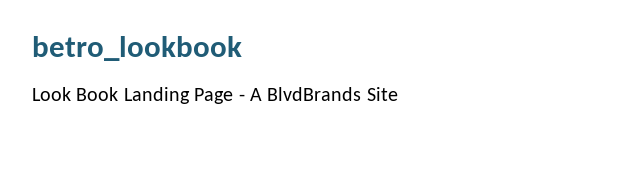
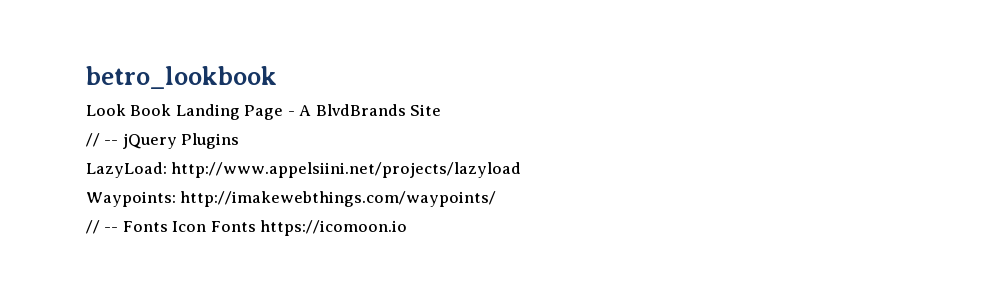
(398, 94) none -> [86,133,240,149] [86,162,522,178] [86,191,497,207] [86,220,408,236] // // -- jQuery Plugins // LazyLoad: http://www.appelsiini.net/projects/lazyload // Waypoints: http://imakewebthings.com/waypoints/ // // -- Fonts Icon Fonts https://icomoon.io

